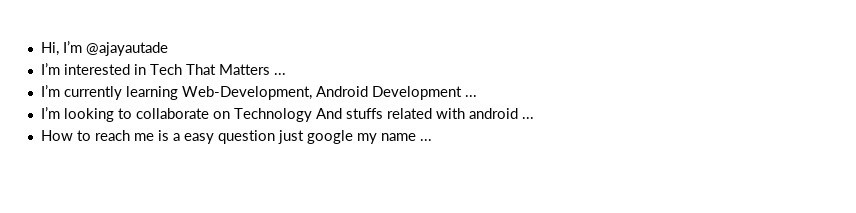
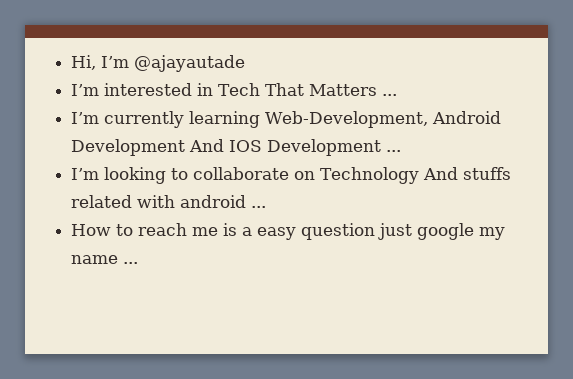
(462, 93) none -> [189,139,382,156] And IOS Development

